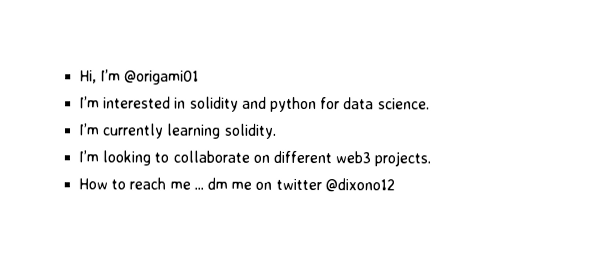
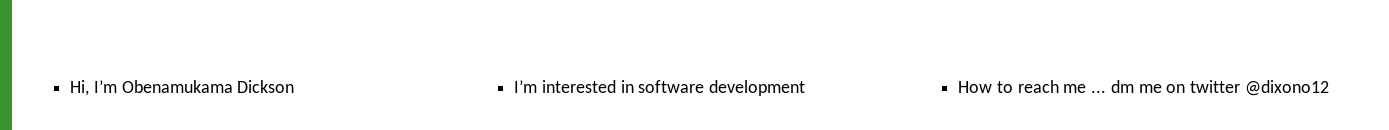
[124,70,200,85] @origami01 -> [121,80,295,93] Obenamukama Dickson
[189,96,430,113] [78,123,277,139] [78,150,432,167] solidity and python for data science. // I’m currently learning solidity. // I’m looking to collaborate on different web3 projects. -> [638,80,806,96] software development

